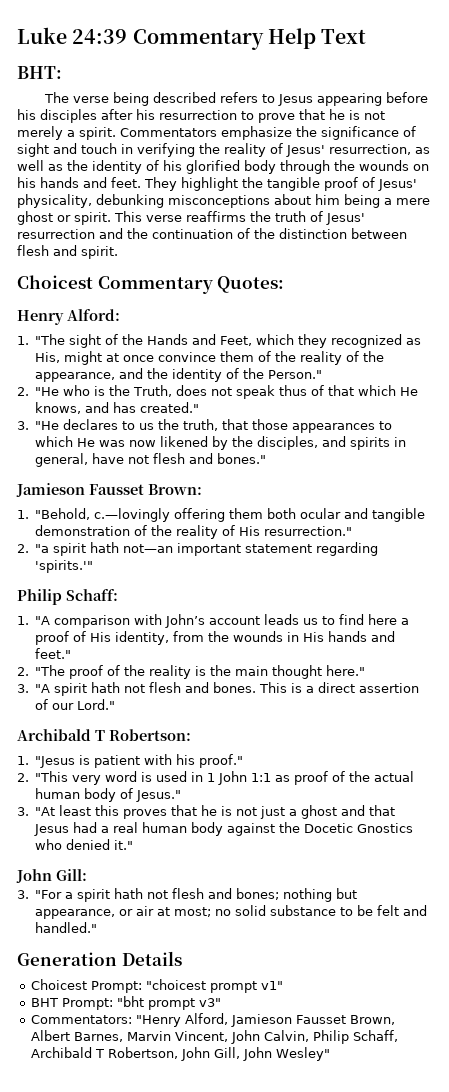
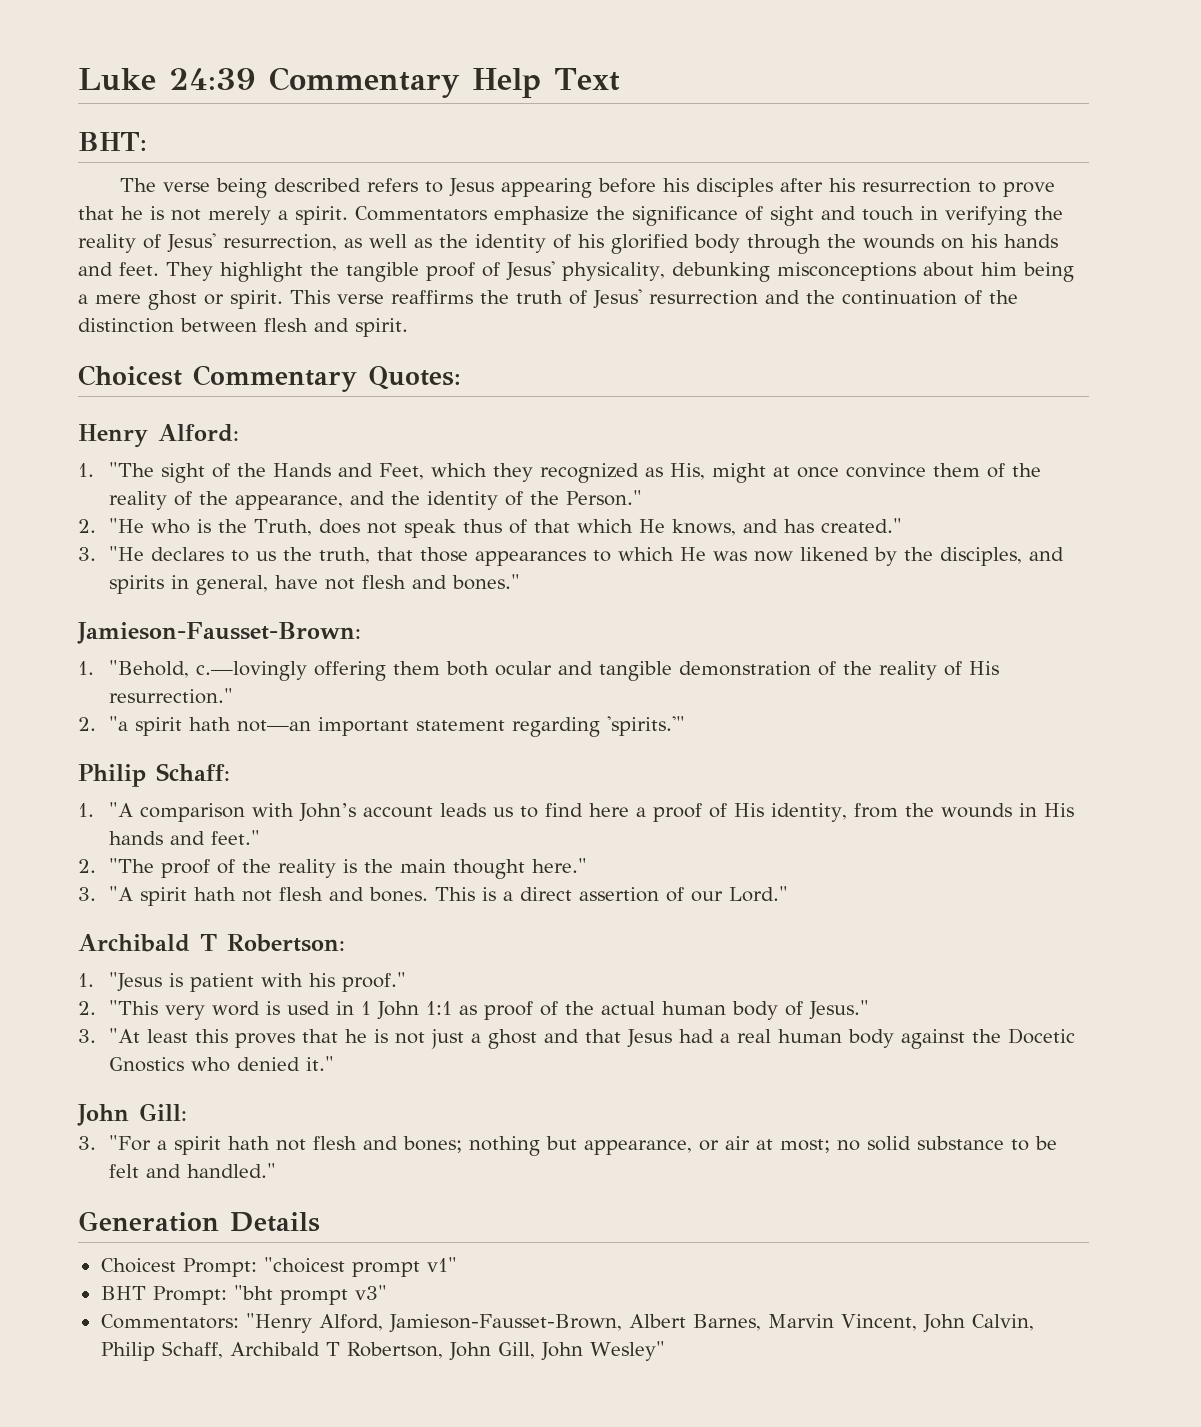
[16,483,202,497] Jamieson Fausset Brown: -> [77,622,361,644] Jamieson-Fausset-Brown:
[230,1014,395,1027] Jamieson Fausset Brown, -> [388,1314,622,1333] Jamieson-Fausset-Brown,

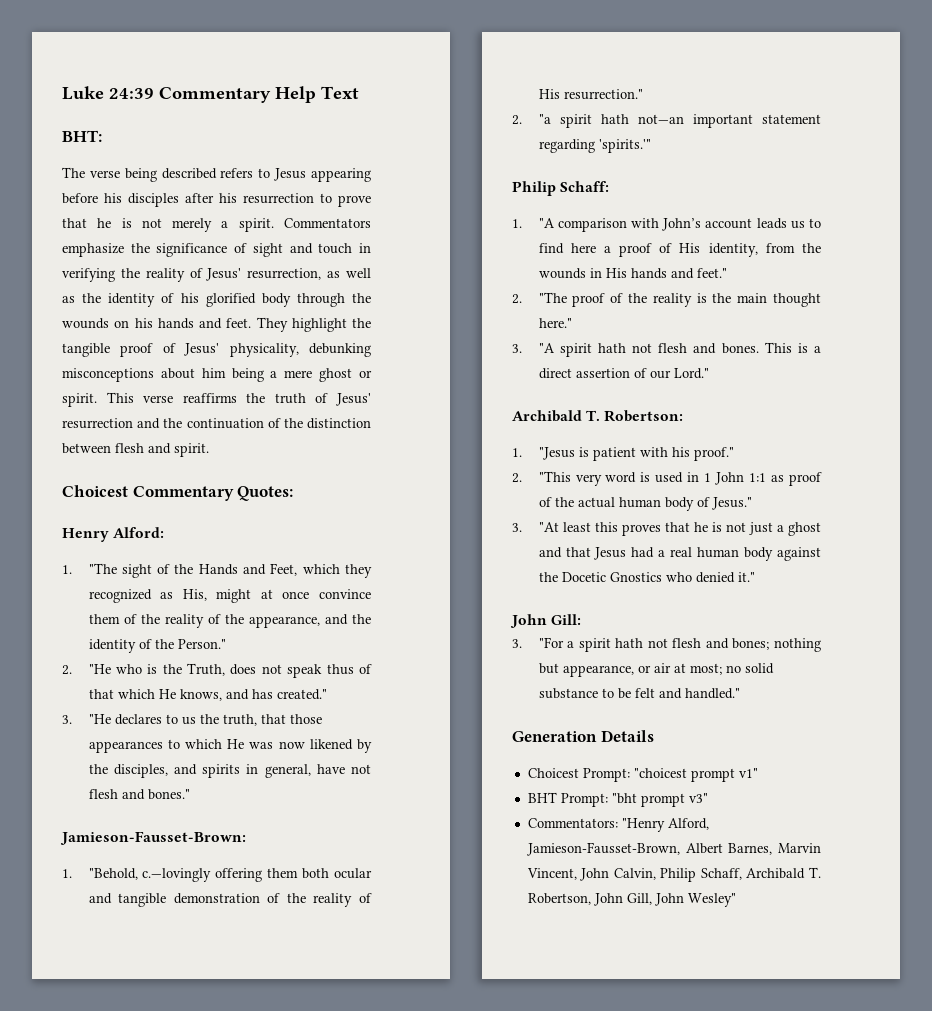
[200,934,217,951] T -> [586,410,601,421] T.
[325,1342,340,1356] T -> [809,867,821,878] T.

